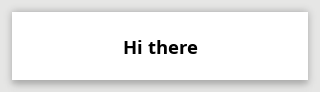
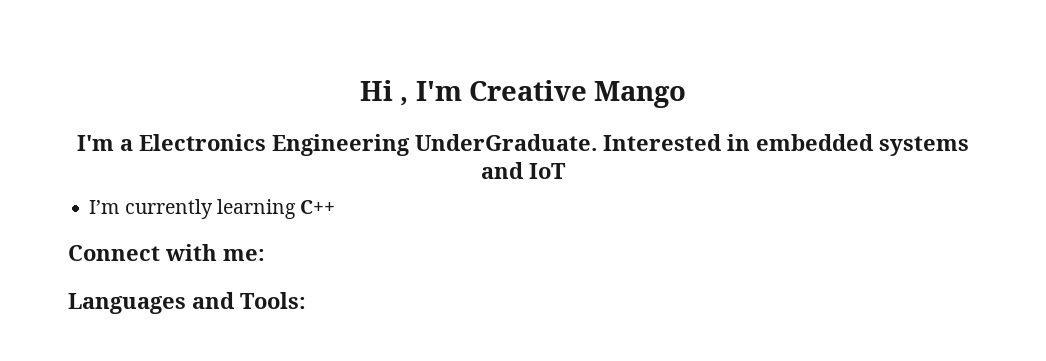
[147,40,198,54] there -> [400,80,687,108] [77,134,969,156] [481,162,566,179] [89,199,336,219] [68,244,265,261] [68,292,306,314] , I'm Creative Mango // I'm a Electronics Engineering UnderGraduate. Interested in embedded systems and IoT // I’m currently learning C++ // Connect with me: // Languages and Tools:

